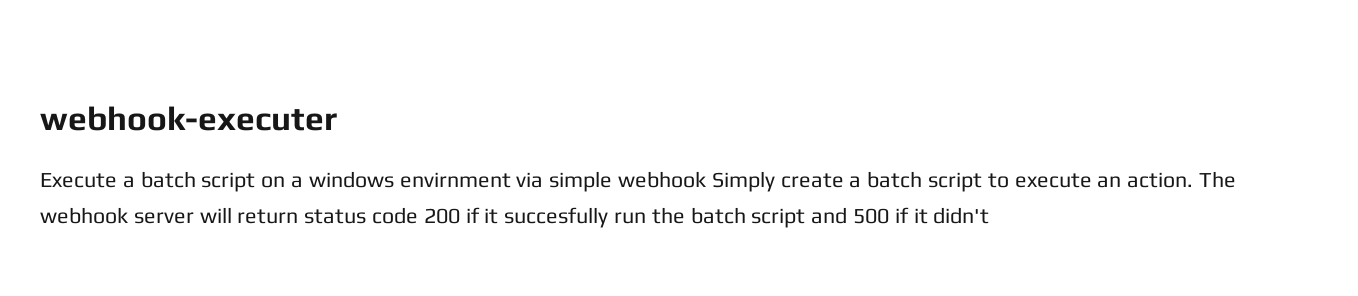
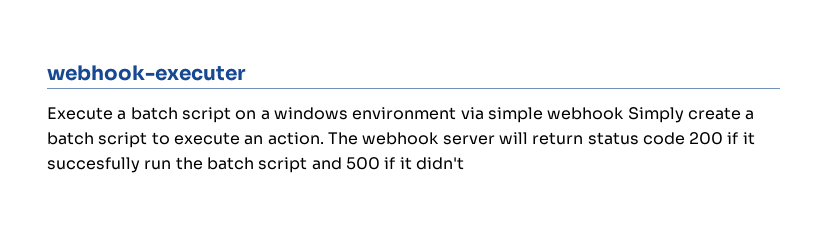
[399,172,511,188] envirnment -> [352,107,457,120] environment

